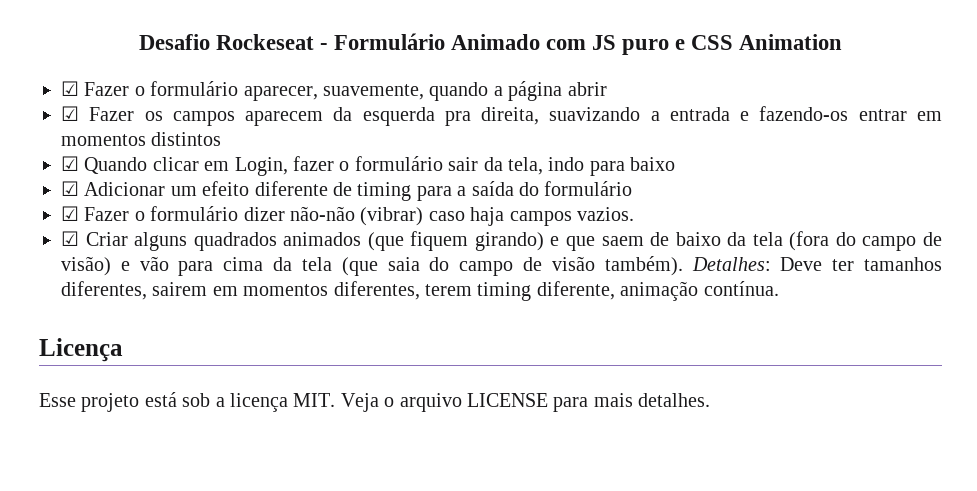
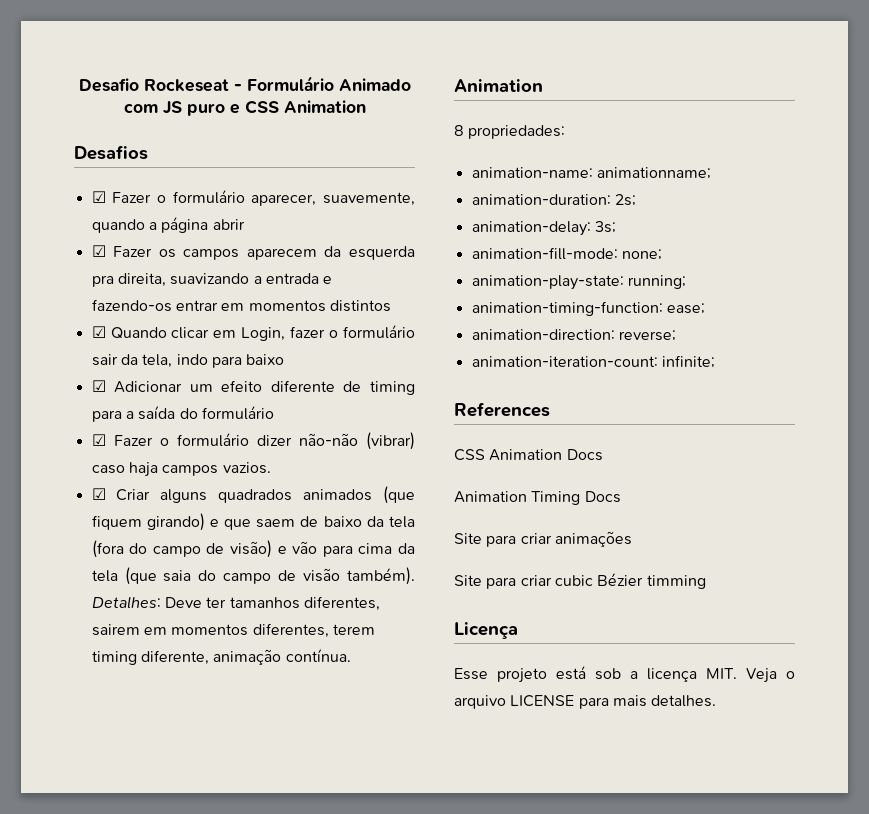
(843, 42) none -> [74,145,148,160] // Desafios
(779, 288) none -> [454,79,543,92] [454,125,566,139] [471,167,711,179] [471,194,636,206] [471,221,616,236] [471,247,662,260] [471,275,686,290] [471,301,705,316] [471,329,676,341] [471,355,715,368] [454,402,550,417] [454,449,603,461] [454,491,621,505] [454,531,632,547] [454,573,706,589] // Animation // 8 propriedades: // animation-name: animationname; // animation-duration: 2s; // animation-delay: 3s; // animation-fill-mode: none; // animation-play-state: running; // animation-timing-function: ease; // animation-direction: reverse; // animation-iteration-count: infinite; // References // CSS Animation Docs // Animation Timing Docs // Site para criar animações // Site para criar cubic Bézier timming

